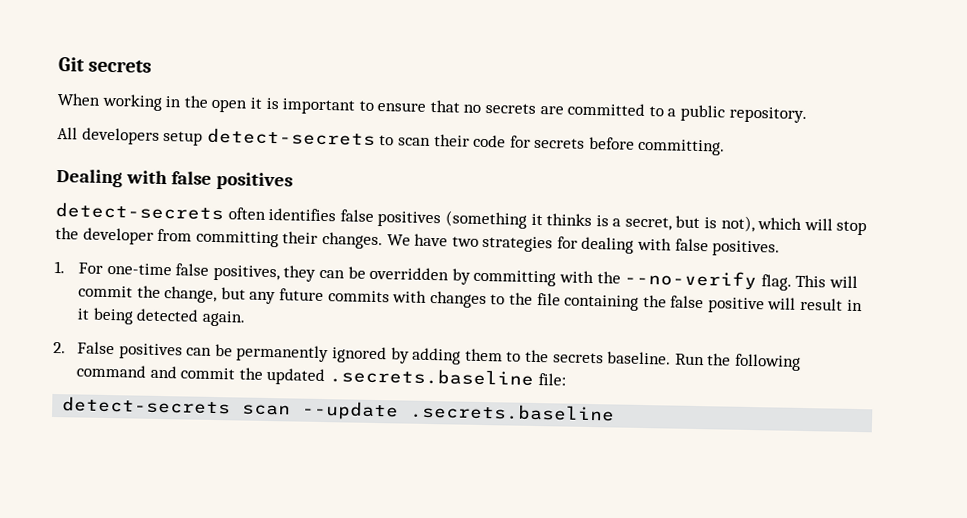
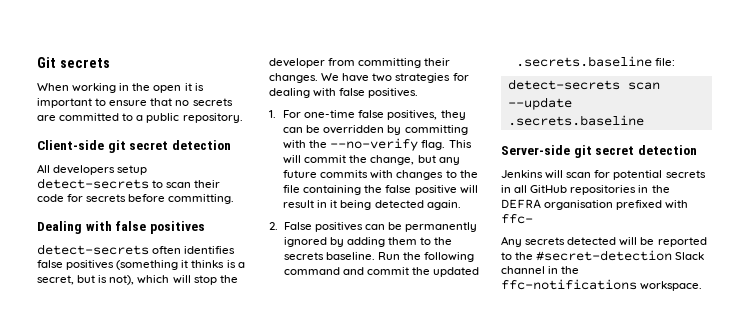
(807, 115) none -> [37,140,231,153] // Client-side git secret detection
(616, 412) none -> [501,145,697,158] [501,170,706,180] [501,185,670,195] [501,199,689,210] [501,214,533,224] [501,236,707,247] [501,250,705,261] [501,266,580,274] [501,279,703,291] // Server-side git secret detection // Jenkins will scan for potential secrets in all GitHub repositories in the DEFRA organisation prefixed with ffc- // Any secrets detected will be reported to the #secret-detection Slack channel in the ffc-notifications workspace.

